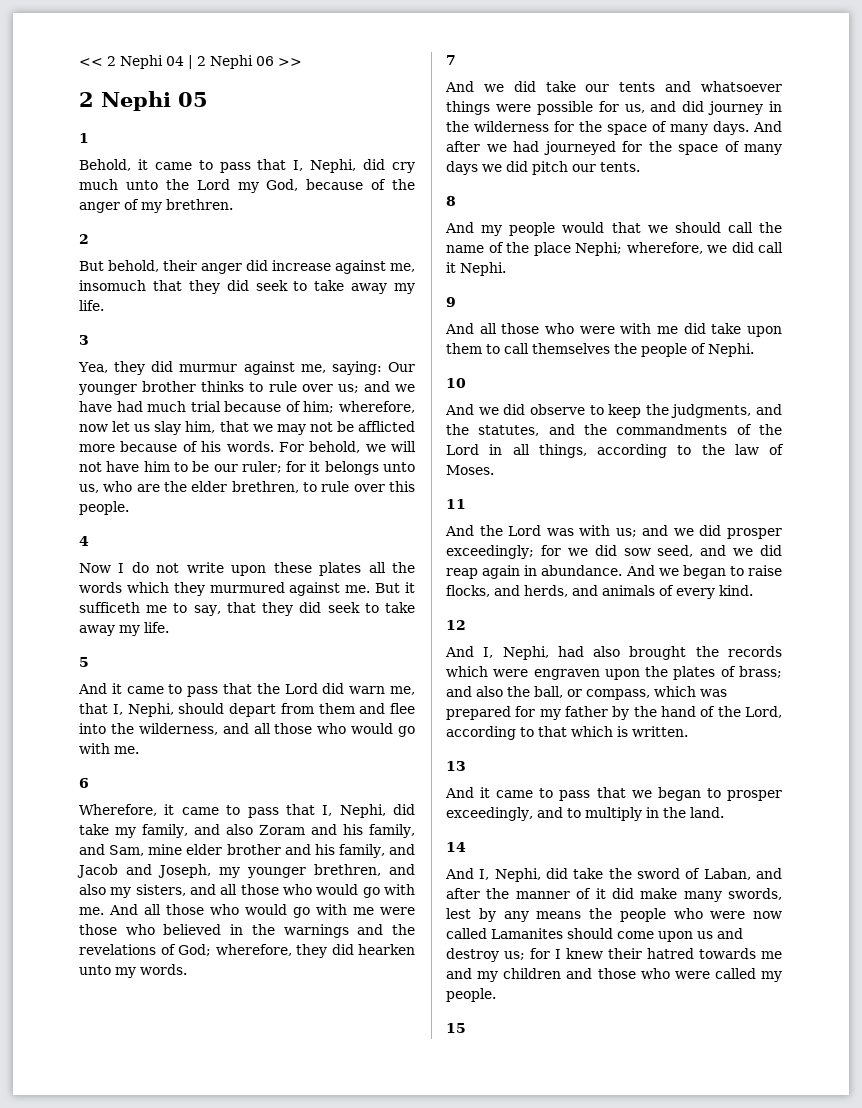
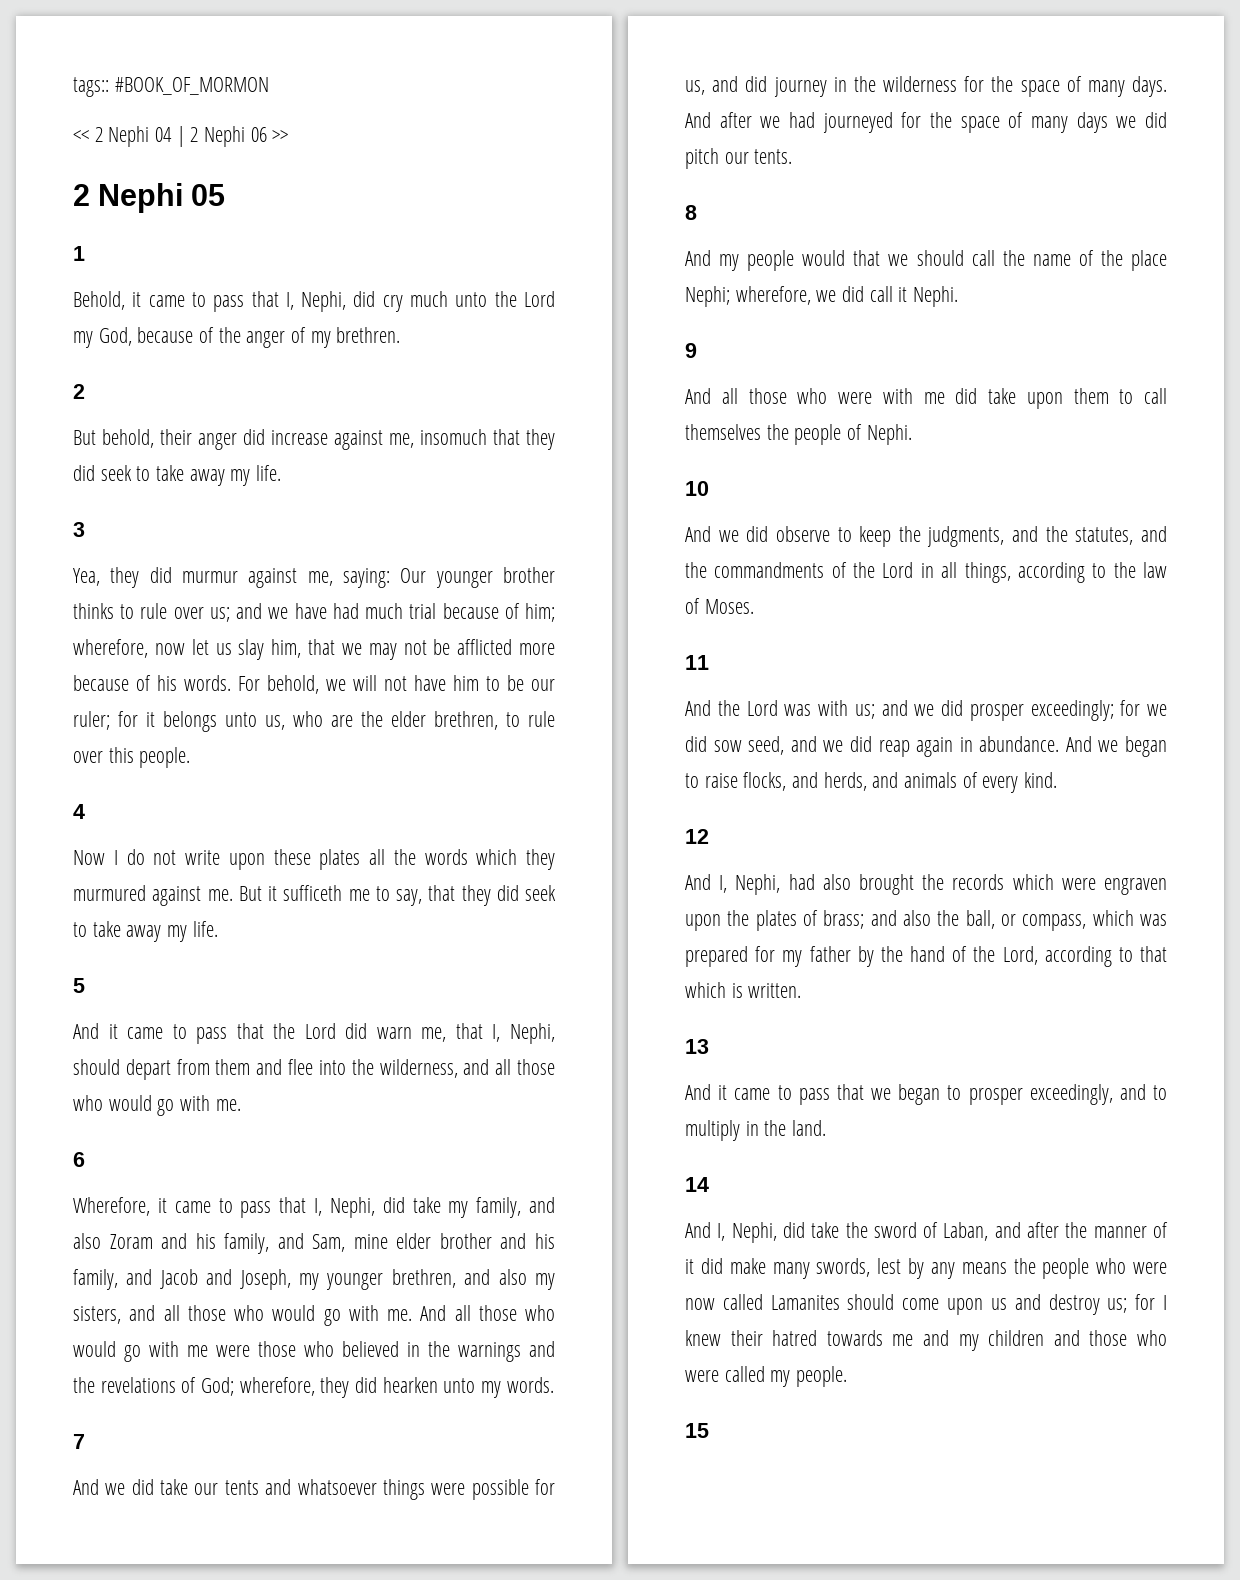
(79, 62) none -> [73,77,269,97] tags:: #BOOK_OF_MORMON //

